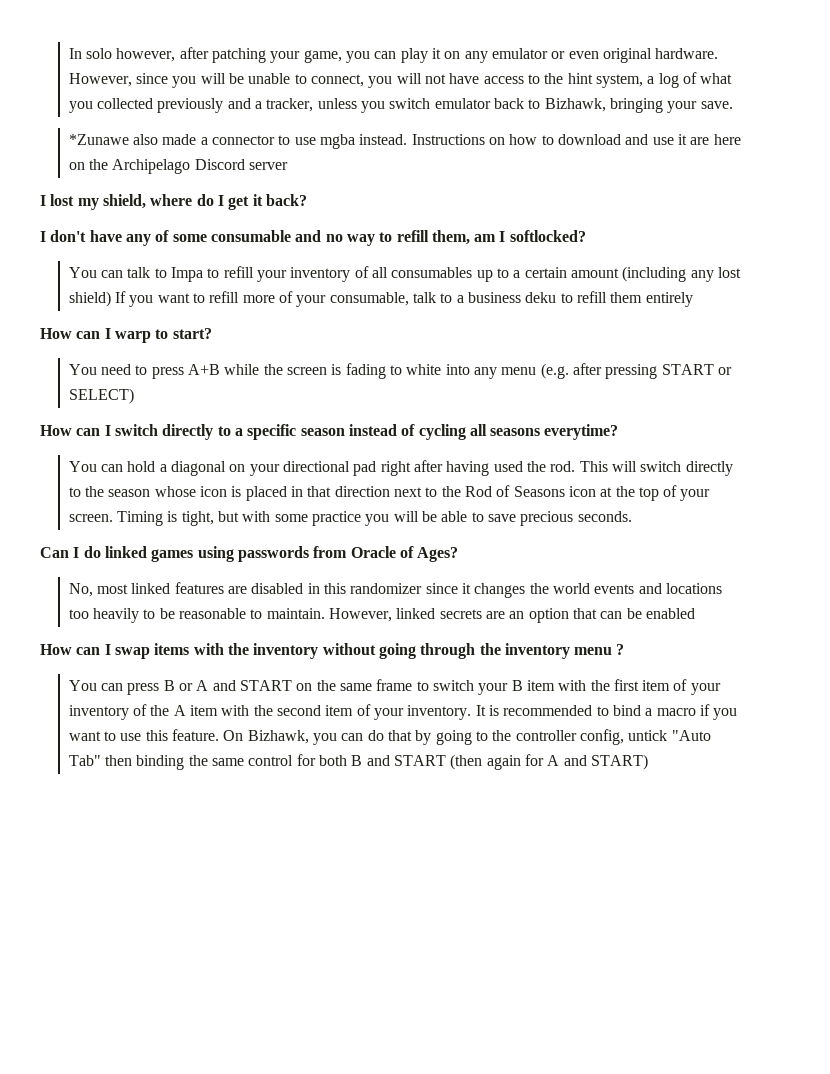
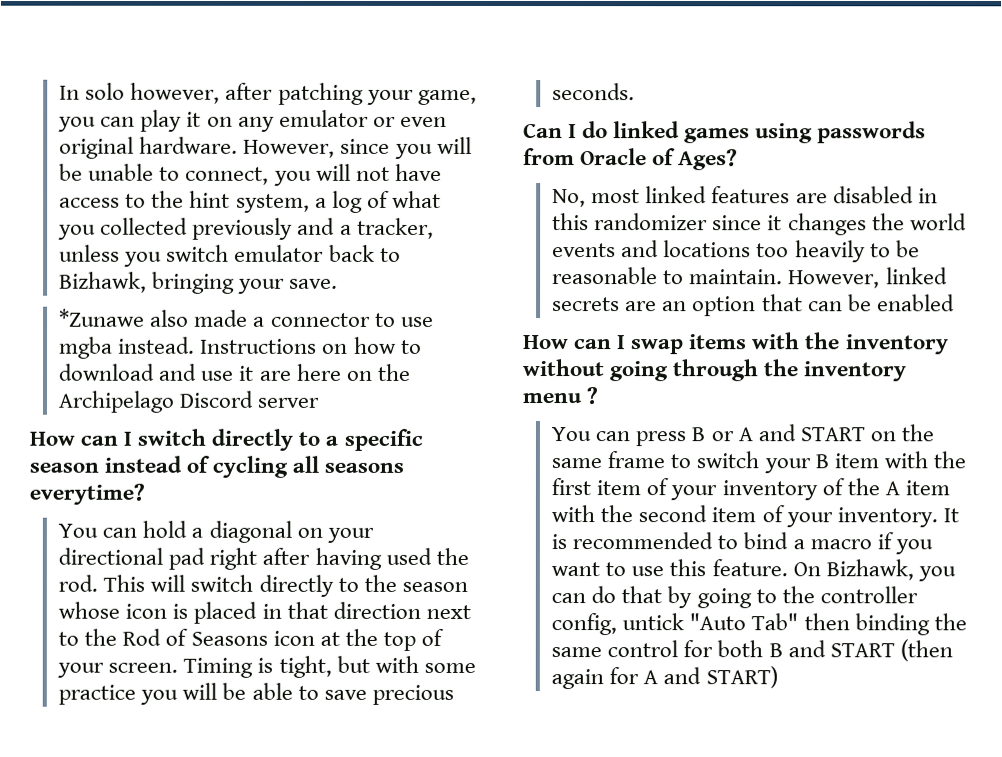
[40,194,307,210] [40,230,586,246] [68,266,741,282] [68,291,693,307] [40,328,212,343] [68,363,732,379] [68,388,134,404] // I lost my shield, where do I get it back? // I don't have any of some consumable and no way to refill them, am I softlocked? // You can talk to Impa to refill your inventory of all consumables up to a certain amount (including any lost shield) If you want to refill more of your consumable, talk to a business deku to refill them entirely // How can I warp to start? // You need to press A+B while the screen is fading to white into any menu (e.g. after pressing START or SELECT) -> (320, 402) none

